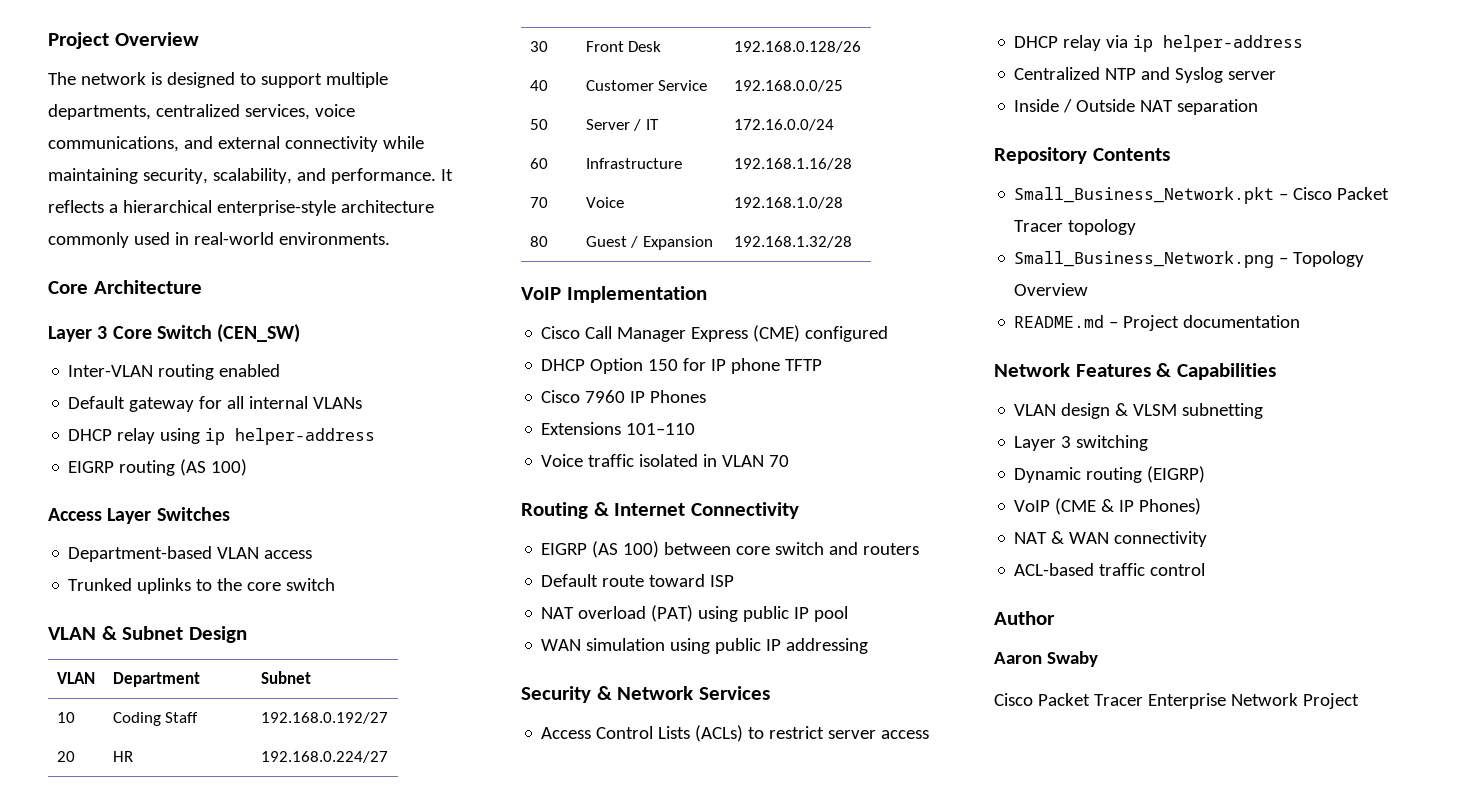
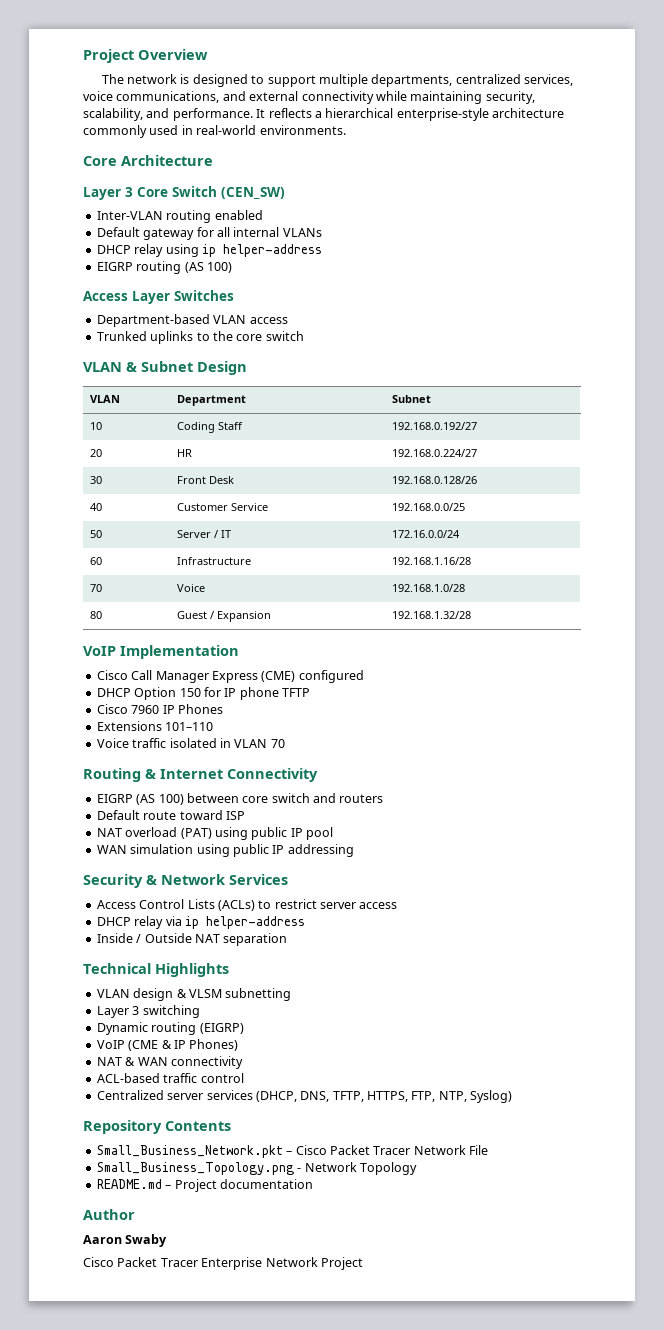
[1014,67,1277,83] // Centralized NTP and Syslog server -> (305, 922) none
[994,147,1170,164] [1014,187,1390,204] [1014,219,1137,235] [1014,251,1365,268] [1014,283,1089,296] [1014,315,1301,331] [994,363,1276,380] Repository Contents // Small_Business_Network.pkt – Cisco Packet Tracer topology // Small_Business_Network.png – Topology Overview // README.md – Project documentation // Network Features & Capabilities -> [83,963,229,977] Technical Highlights
(1206, 569) none -> [96,1090,513,1103] [83,1120,231,1134] [96,1145,488,1158] [96,1162,417,1175] [96,1179,313,1192] // Centralized server services (DHCP, DNS, TFTP, HTTPS, FTP, NTP, Syslog) // Repository Contents // Small_Business_Network.pkt – Cisco Packet Tracer Network File // Small_Business_Topology.png - Network Topology // README.md – Project documentation

